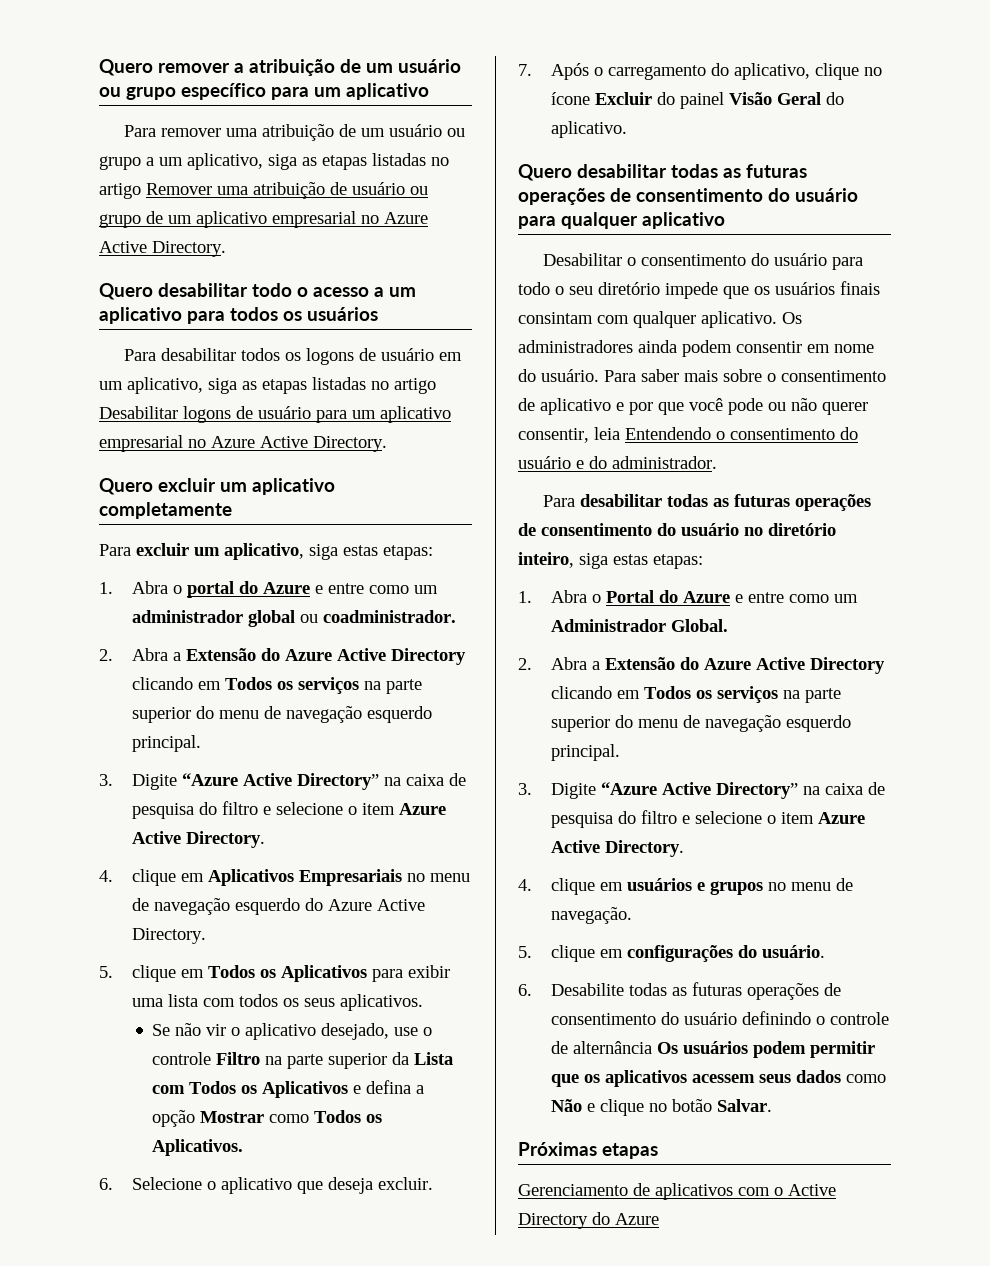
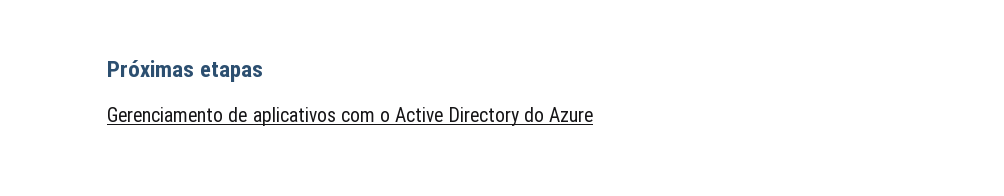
[99,59,461,76] [99,83,429,100] [123,124,465,141] [99,153,449,170] [99,182,428,199] [99,211,428,228] [99,241,226,257] [99,283,416,300] [99,307,378,324] [123,348,462,365] [99,377,436,394] [99,406,451,423] [99,435,387,452] [99,478,335,495] [99,502,232,519] [99,543,433,560] [99,581,439,598] [132,610,457,627] [99,648,467,665] [132,677,423,694] [132,706,433,723] [132,735,202,752] [99,773,467,790] [132,801,447,819] [132,831,266,848] [99,869,471,886] [132,898,426,915] [132,928,207,944] [99,965,451,982] [132,994,424,1011] [152,1023,433,1040] [152,1052,454,1069] [152,1080,425,1098] [152,1110,383,1127] [152,1139,244,1156] [99,1177,434,1194] [518,63,883,80] [551,92,845,109] [551,121,628,138] [518,164,807,181] [518,188,858,205] [518,212,725,229] [542,253,863,270] [518,281,880,299] [518,311,802,328] [518,340,874,357] [518,369,886,382] [518,398,868,415] [518,427,858,443] [518,456,717,469] [542,494,871,511] [518,523,836,536] [518,552,703,569] [518,590,859,603] [551,619,729,632] [518,657,886,674] [551,686,842,703] [551,715,852,732] [551,744,621,761] [518,782,886,799] [551,810,866,828] [551,840,685,857] [518,878,854,895] [551,907,633,924] [518,945,826,962] [518,982,842,1000] [551,1011,890,1025] [551,1041,876,1058] [551,1070,887,1087] [551,1099,773,1116] Quero remover a atribuição de um usuário ou grupo específico para um aplicativo // Para remover uma atribuição de um usuário ou grupo a um aplicativo, siga as etapas listadas no artigo Remover uma atribuição de usuário ou grupo de um aplicativo empresarial no Azure Active Directory. // Quero desabilitar todo o acesso a um aplicativo para todos os usuários // Para desabilitar todos os logons de usuário em um aplicativo, siga as etapas listadas no artigo Desabilitar logons de usuário para um aplicativo empresarial no Azure Active Directory. // Quero excluir um aplicativo completamente // Para excluir um aplicativo, siga estas etapas: // 1. Abra o portal do Azure e entre como um administrador global ou coadministrador. // 2. Abra a Extensão do Azure Active Directory clicando em Todos os serviços na parte superior do menu de navegação esquerdo principal. // 3. Digite “Azure Active Directory” na caixa de pesquisa do filtro e selecione o item Azure Active Directory. // 4. clique em Aplicativos Empresariais no menu de navegação esquerdo do Azure Active Directory. // 5. clique em Todos os Aplicativos para exibir uma lista com todos os seus aplicativos. // Se não vir o aplicativo desejado, use o controle Filtro na parte superior da Lista com Todos os Aplicativos e defina a opção Mostrar como Todos os Aplicativos. // 6. Selecione o aplicativo que deseja excluir. // 7. Após o carregamento do aplicativo, clique no ícone Excluir do painel Visão Geral do aplicativo. // Quero desabilitar todas as futuras operações de consentimento do usuário para qualquer aplicativo // Desabilitar o consentimento do usuário para todo o seu diretório impede que os usuários finais consintam com qualquer aplicativo. Os administradores ainda podem consentir em nome do usuário. Para saber mais sobre o consentimento de aplicativo e por que você pode ou não querer consentir, leia Entendendo o consentimento do usuário e do administrador. // Para desabilitar todas as futuras operações de consentimento do usuário no diretório inteiro, siga estas etapas: // 1. Abra o Portal do Azure e entre como um Administrador Global. // 2. Abra a Extensão do Azure Active Directory clicando em Todos os serviços na parte superior do menu de navegação esquerdo principal. // 3. Digite “Azure Active Directory” na caixa de pesquisa do filtro e selecione o item Azure Active Directory. // 4. clique em usuários e grupos no menu de navegação. // 5. clique em configurações do usuário. // 6. Desabilite todas as futuras operações de consentimento do usuário definindo o controle de alternância Os usuários podem permitir que os aplicativos acessem seus dados como Não e clique no botão Salvar. // -> (107, 68) none

